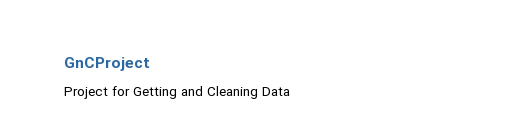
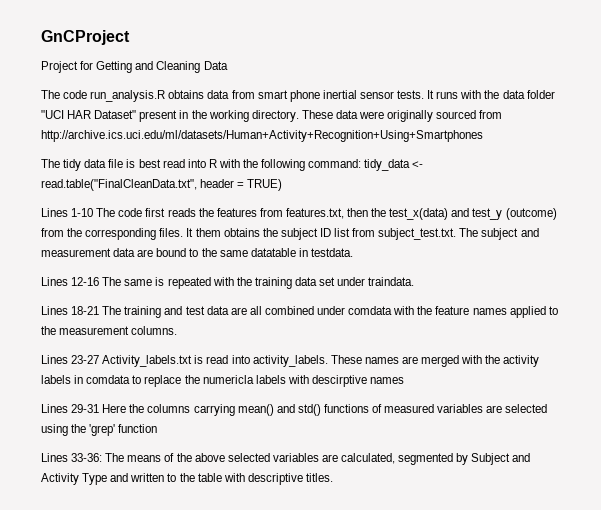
(290, 91) none -> [41,90,555,102] [41,110,503,122] [41,130,483,142] [41,159,424,171] [41,179,283,191] [41,208,557,220] [41,228,539,240] [41,248,353,257] [41,277,415,289] [41,306,558,318] [41,326,178,335] [41,355,540,367] [41,375,405,387] [41,404,548,416] [41,424,158,436] [41,453,531,465] [41,473,333,485] // The code run_analysis.R obtains data from smart phone inertial sensor tests. It runs with the data folder "UCI HAR Dataset" present in the working directory. These data were originally sourced from http://archive.ics.uci.edu/ml/datasets/Human+Activity+Recognition+Using+Smartphones // The tidy data file is best read into R with the following command: tidy_data <- read.table("FinalCleanData.txt", header = TRUE) // Lines 1-10 The code first reads the features from features.txt, then the test_x(data) and test_y (outcome) from the corresponding files. It them obtains the subject ID list from subject_test.txt. The subject and measurement data are bound to the same datatable in testdata. // Lines 12-16 The same is repeated with the training data set under traindata. // Lines 18-21 The training and test data are all combined under comdata with the feature names applied to the measurement columns. // Lines 23-27 Activity_labels.txt is read into activity_labels. These names are merged with the activity labels in comdata to replace the numericla labels with descirptive names // Lines 29-31 Here the columns carrying mean() and std() functions of measured variables are selected using the 'grep' function // Lines 33-36: The means of the above selected variables are calculated, segmented by Subject and Activity Type and written to the table with descriptive titles.

